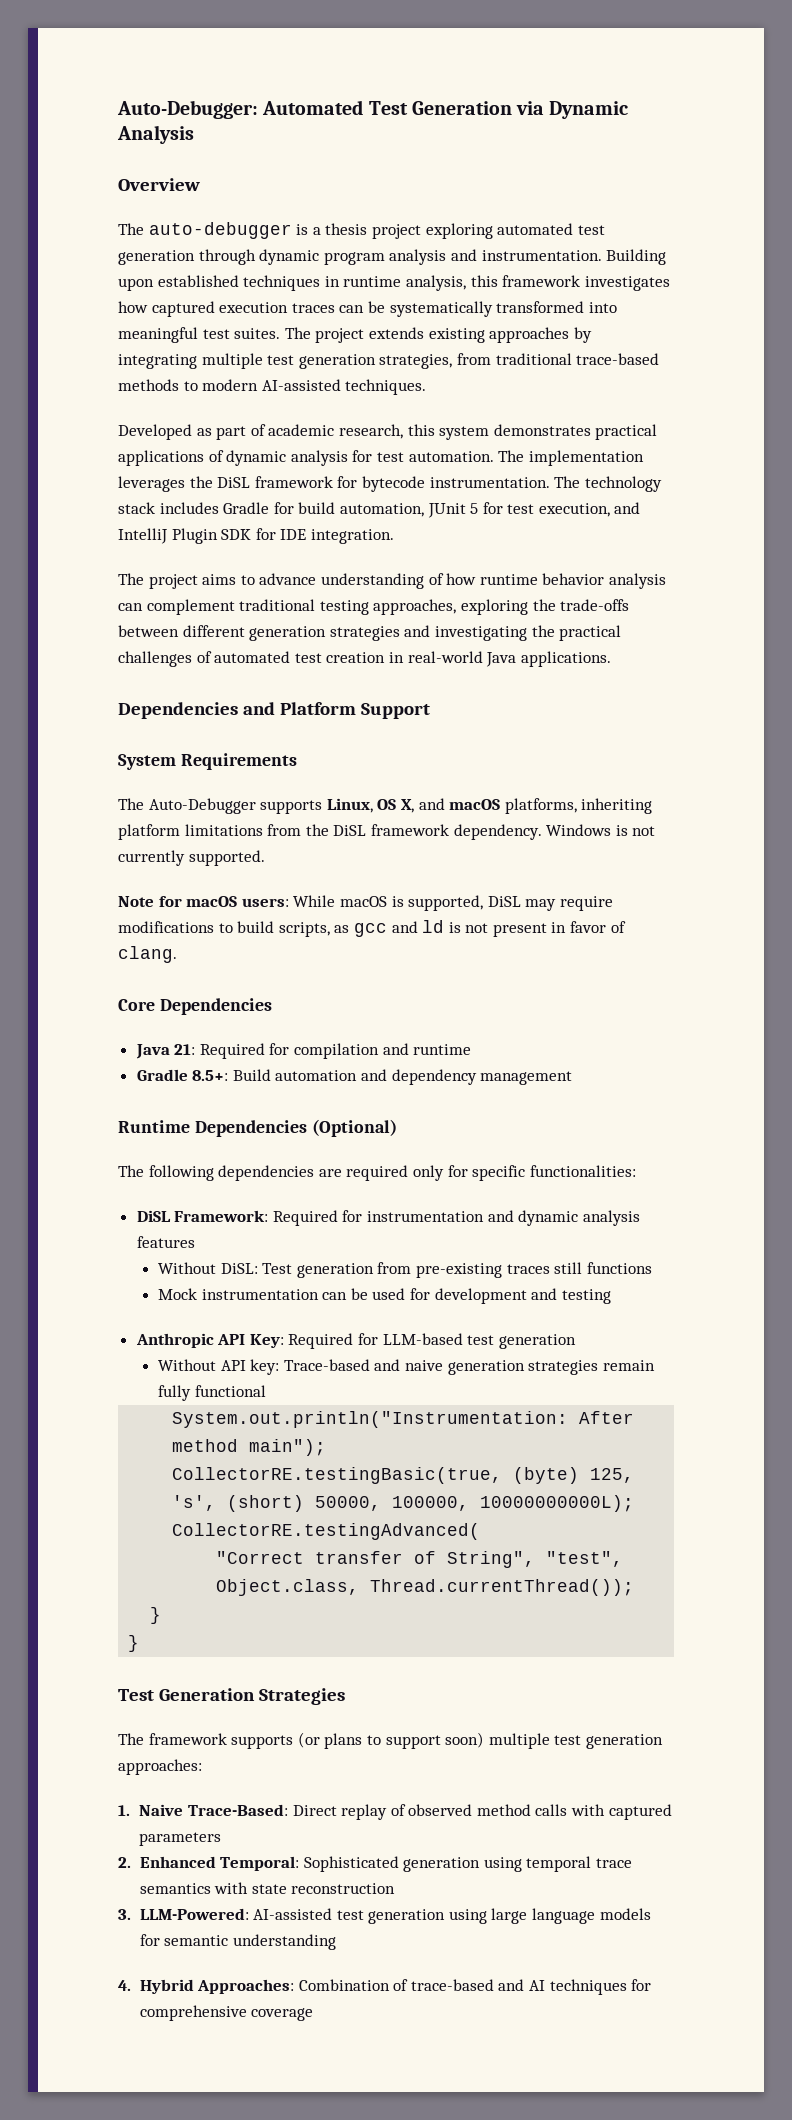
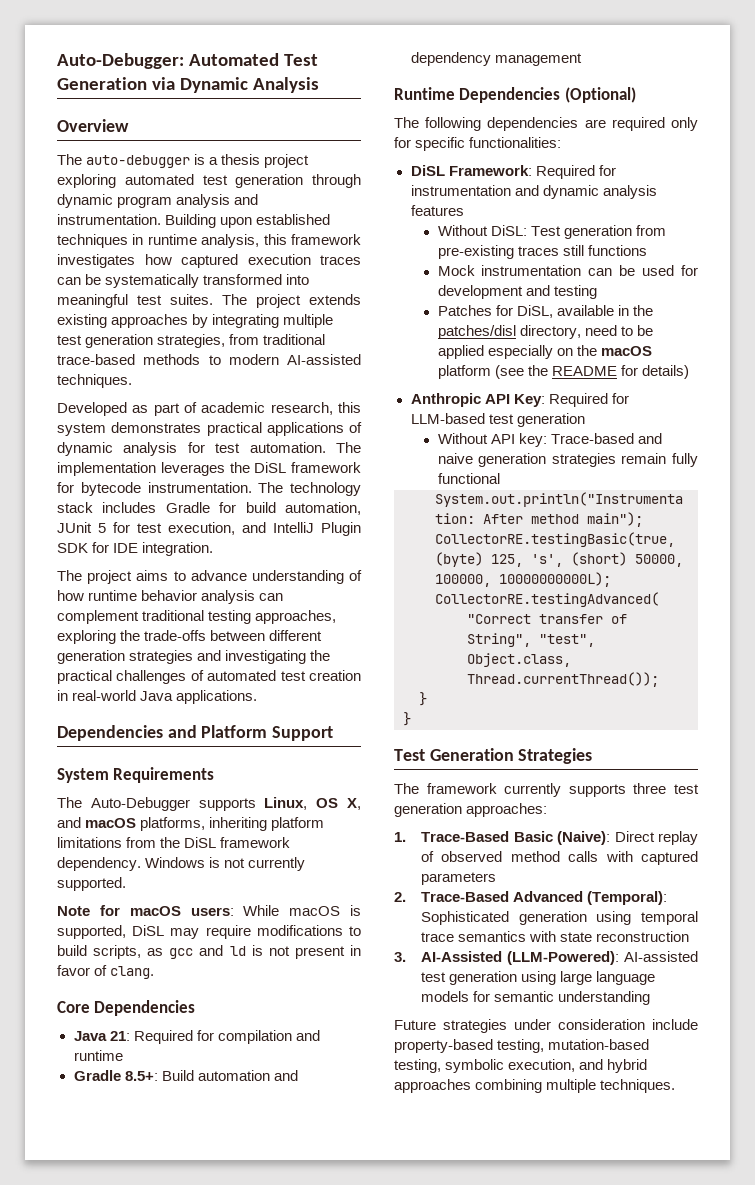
(611, 1296) none -> [437,305,653,318] [437,325,653,339] [437,345,652,359] [437,365,689,379] // Patches for DiSL, available in the patches/disl directory, need to be applied especially on the macOS platform (see the README for details)
[231,1732,550,1749] supports (or plans to support soon) multiple -> [504,783,667,797] currently supports three
[139,1804,288,1816] Naive Trace-Based: -> [421,831,611,845] Trace-Based Basic (Naive):
[139,1856,300,1871] Enhanced Temporal: -> [421,891,668,905] Trace-Based Advanced (Temporal):
[139,1908,249,1920] LLM-Powered: -> [421,951,620,965] AI-Assisted (LLM-Powered):
[118,1979,652,1995] [139,2005,314,2021] 4. Hybrid Approaches: Combination of trace-based and AI techniques for comprehensive coverage -> [394,1019,698,1033] [394,1039,650,1053] [394,1059,648,1073] [394,1079,676,1093] Future strategies under consideration include property-based testing, mutation-based testing, symbolic execution, and hybrid approaches combining multiple techniques.

